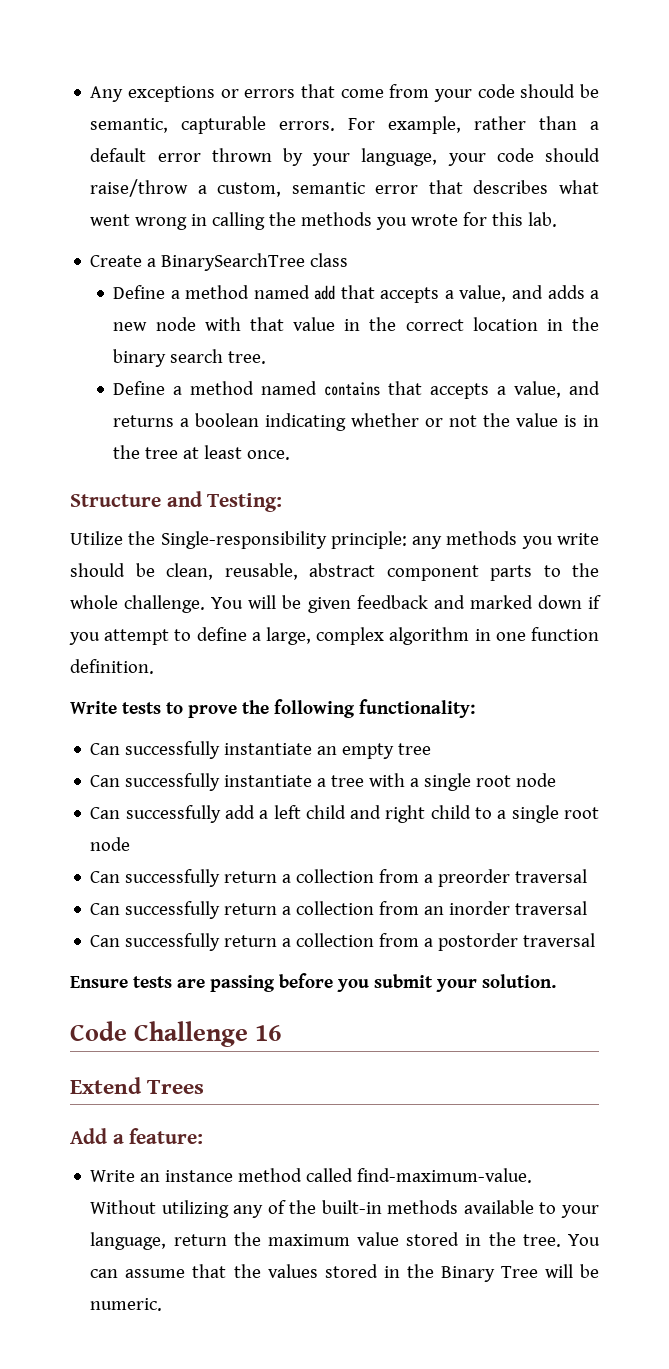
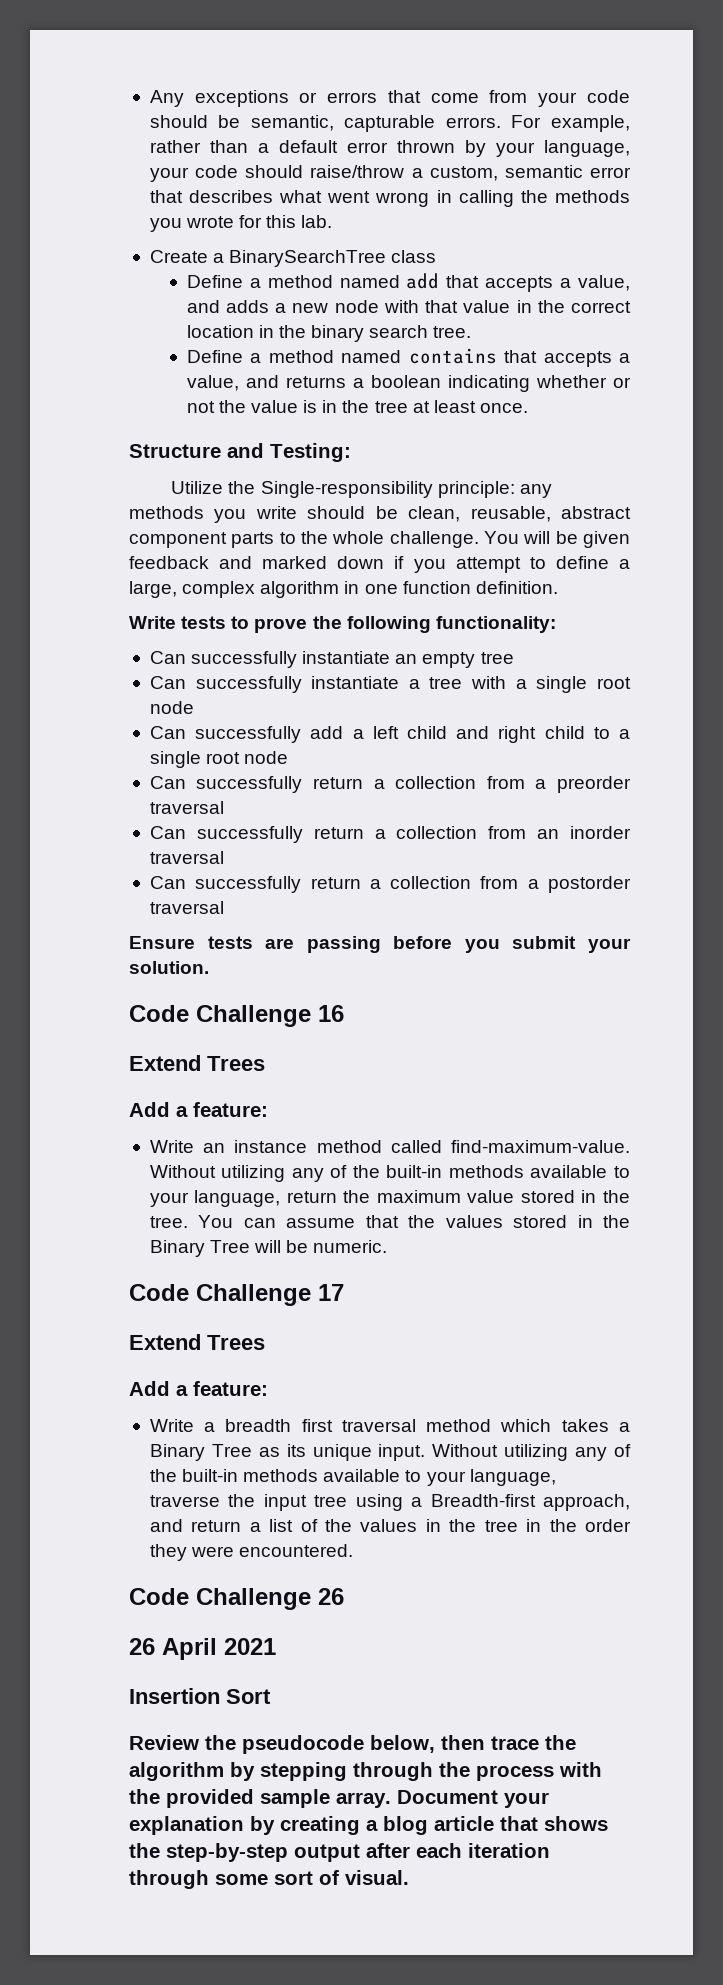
(163, 1304) none -> [129,1284,344,1306] [129,1334,265,1350] [129,1381,268,1396] [149,1419,630,1432] [149,1444,631,1461] [149,1469,556,1486] [149,1494,630,1511] [149,1519,632,1532] [149,1544,354,1561] [129,1588,344,1610] [129,1638,276,1660] [129,1688,271,1704] [129,1735,576,1754] [129,1762,602,1781] [129,1789,549,1808] [129,1816,608,1835] [129,1843,550,1862] [129,1870,409,1889] // Code Challenge 17 // Extend Trees // Add a feature: // Write a breadth first traversal method which takes a Binary Tree as its unique input. Without utilizing any of the built-in methods available to your language, traverse the input tree using a Breadth-first approach, and return a list of the values in the tree in the order they were encountered. // Code Challenge 26 // 26 April 2021 // Insertion Sort // Review the pseudocode below, then trace the algorithm by stepping through the process with the provided sample array. Document your explanation by creating a blog article that shows the step-by-step output after each iteration through some sort of visual.

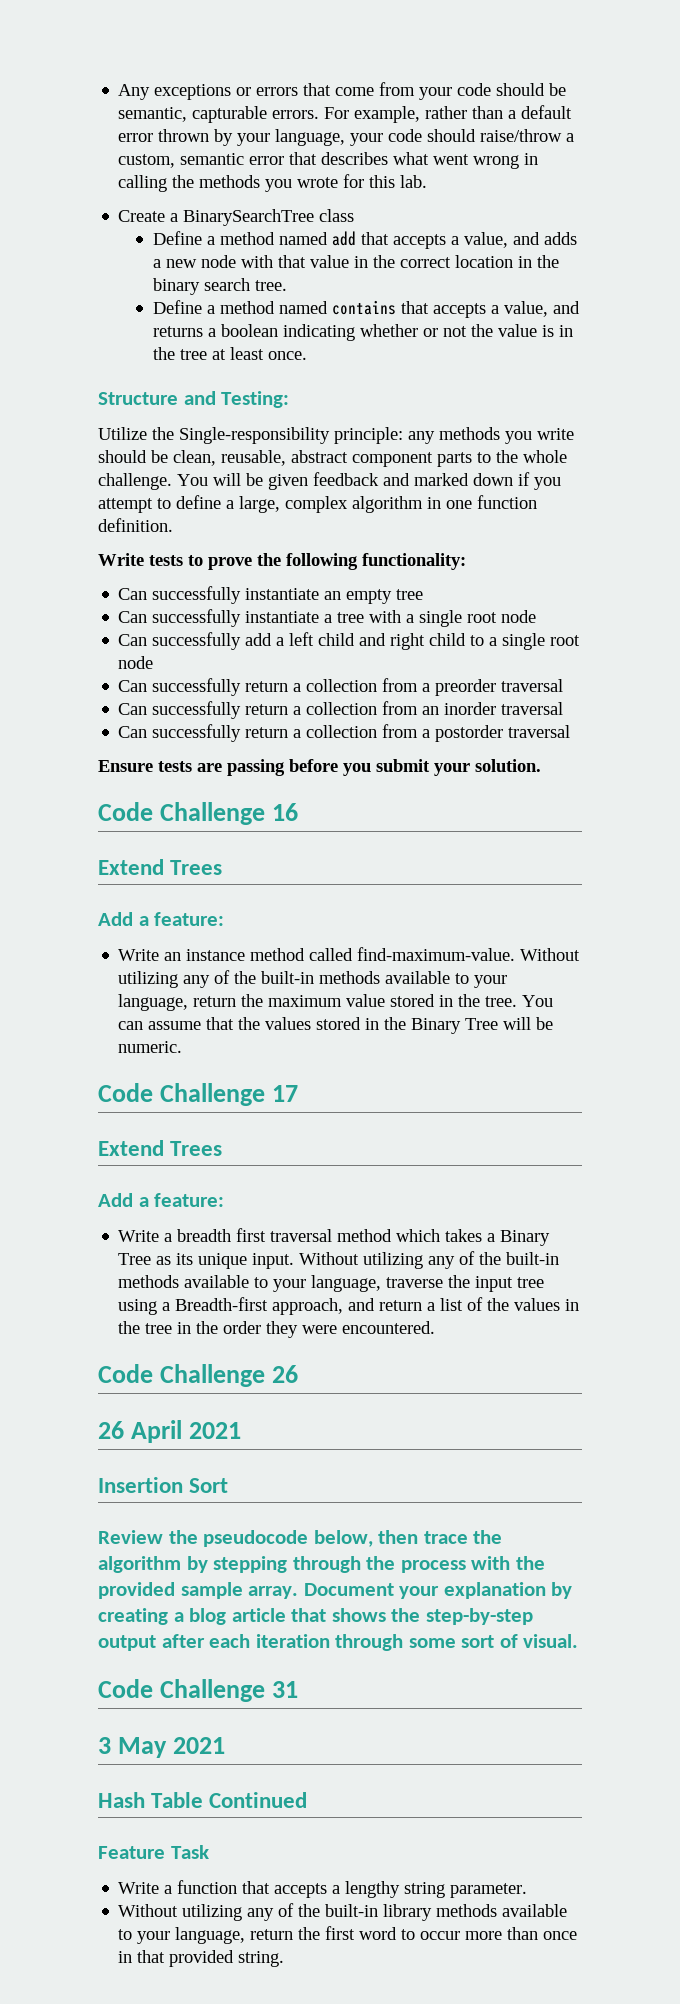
(409, 1877) none -> [98,1679,299,1702] [98,1737,226,1758] [98,1792,308,1808] [98,1845,209,1859] [118,1880,528,1898] [118,1903,568,1921] [118,1926,578,1944] [118,1950,285,1967] // Code Challenge 31 // 3 May 2021 // Hash Table Continued // Feature Task // Write a function that accepts a lengthy string parameter. // Without utilizing any of the built-in library methods available to your language, return the first word to occur more than once in that provided string.

